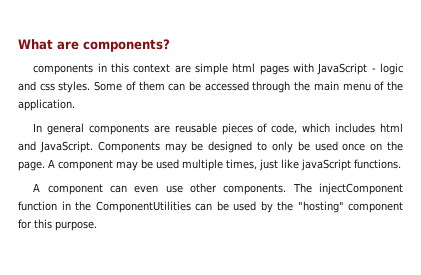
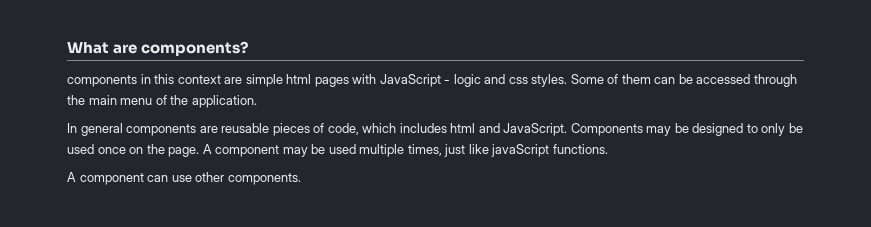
[134,185,159,193] even -> (169, 178) none
[292,183,403,195] [18,201,403,213] [18,219,97,231] The injectComponent function in the ComponentUtilities can be used by the "hosting" component for this purpose. -> (301, 179) none

